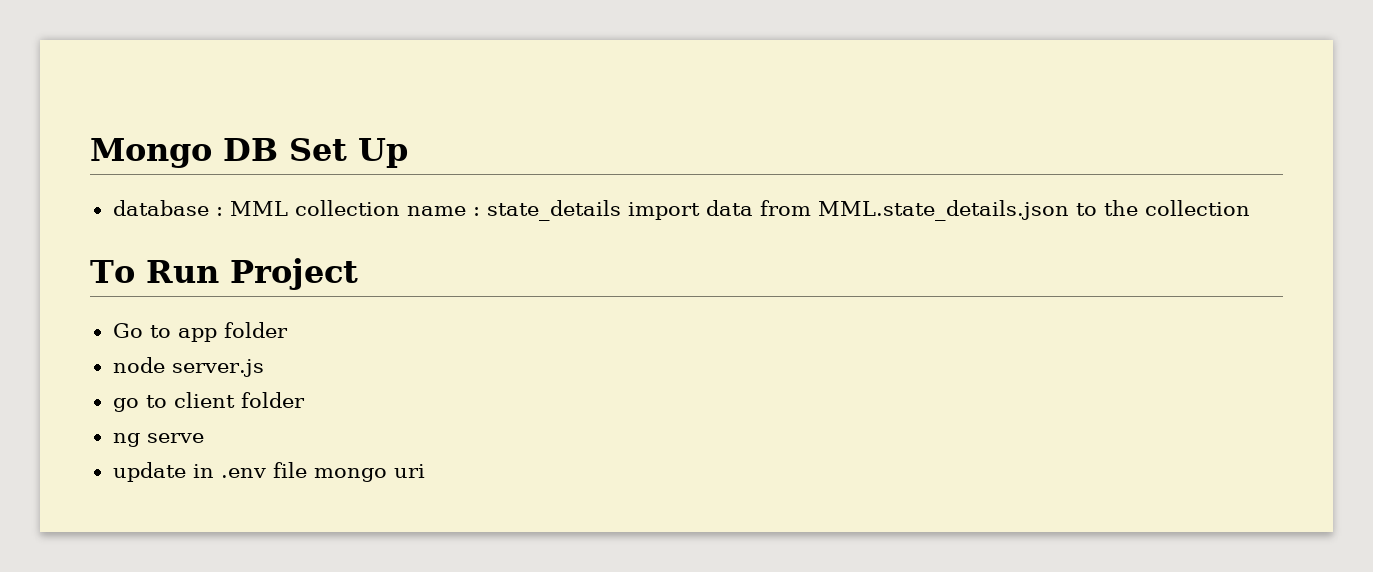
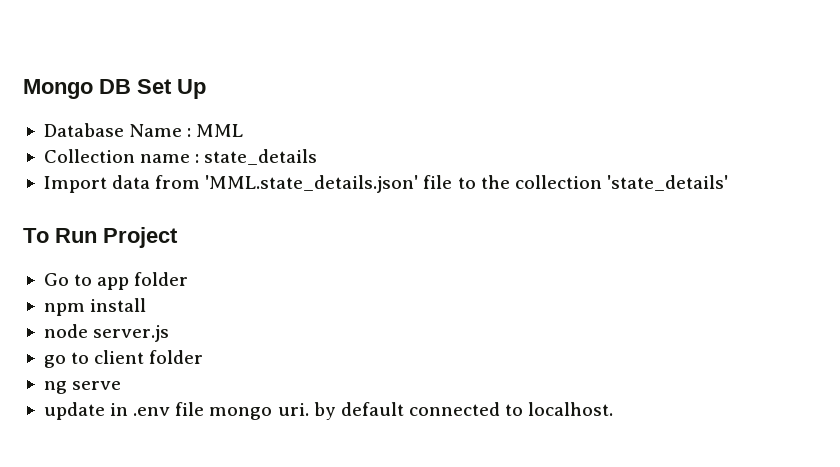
[112,200,209,216] database -> [43,123,183,137] Database Name
[294,200,400,216] collection -> [43,149,135,163] // Collection
[627,202,700,220] import -> [43,176,107,193] // Import
[817,200,1069,221] MML.state_details.json -> [205,175,453,193] 'MML.state_details.json' file
(1250, 208) none -> [606,175,728,191] 'state_details'
(288, 330) none -> [43,298,147,316] // npm install
[393,464,425,478] uri -> [277,402,614,420] uri. by default connected to localhost.

